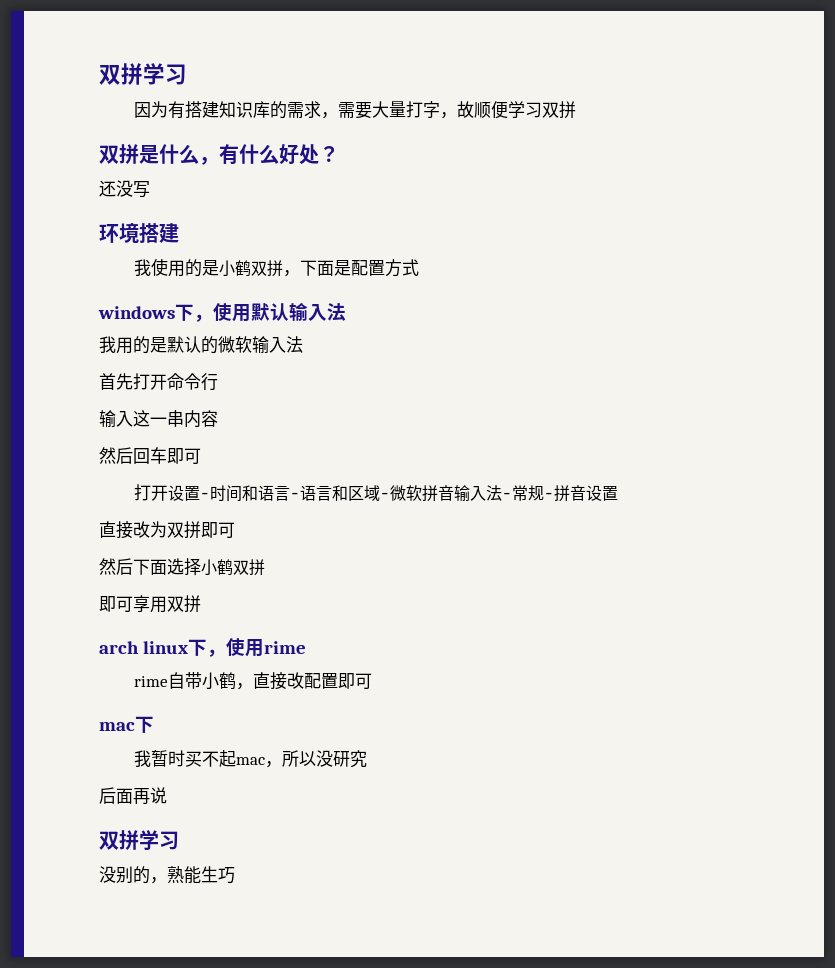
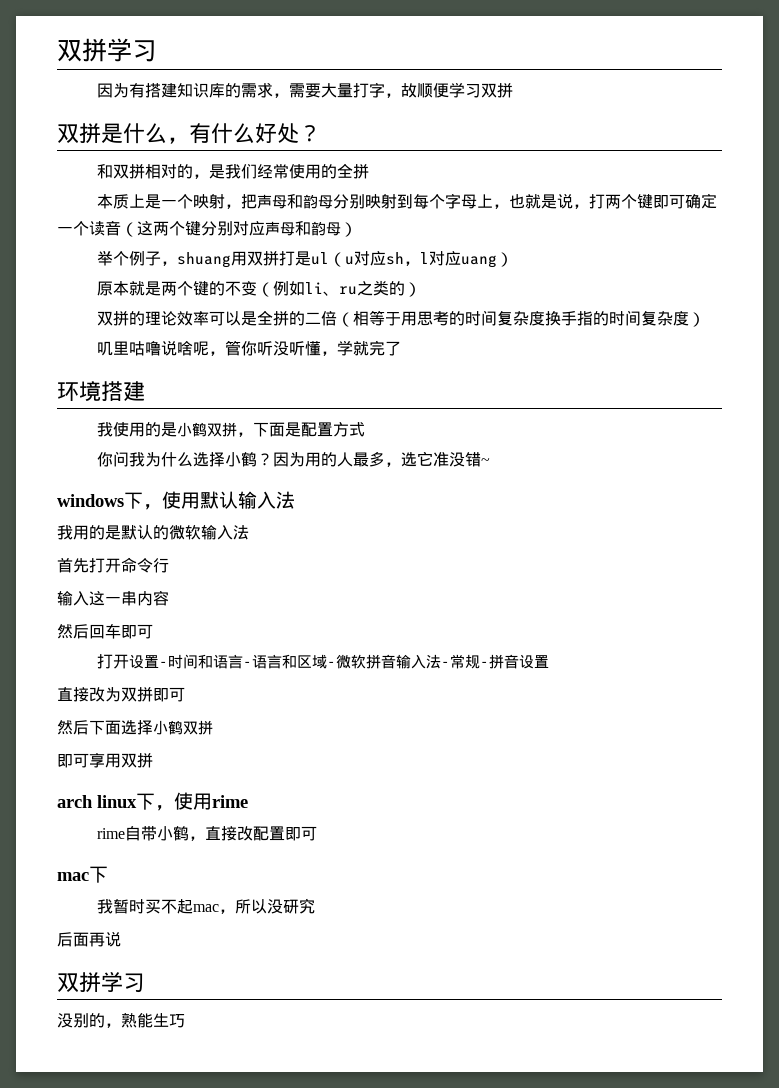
[99,180,150,198] 还没写 -> [96,163,369,179] [96,193,717,209] [57,220,357,237] [96,251,513,268] [96,280,421,297] [96,310,705,327] [96,340,401,356] 和双拼相对的，是我们经常使用的全拼 // 本质上是一个映射，把声母和韵母分别映射到每个字母上，也就是说，打两个键即可确定一个读音（这两个键分别对应声母和韵母） // 举个例子，shuang用双拼打是ul（u对应sh，l对应uang） // 原本就是两个键的不变（例如li、ru之类的） // 双拼的理论效率可以是全拼的二倍（相等于用思考的时间复杂度换手指的时间复杂度） // 叽里咕噜说啥呢，管你听没听懂，学就完了
(419, 267) none -> [96,451,490,467] // 你问我为什么选择小鹤？因为用的人最多，选它准没错~

